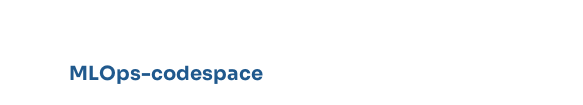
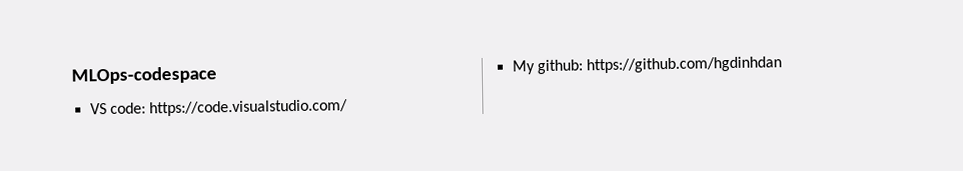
(263, 74) none -> [89,99,349,117] [511,56,783,75] // VS code: https://code.visualstudio.com/ // My github: https://github.com/hgdinhdan

